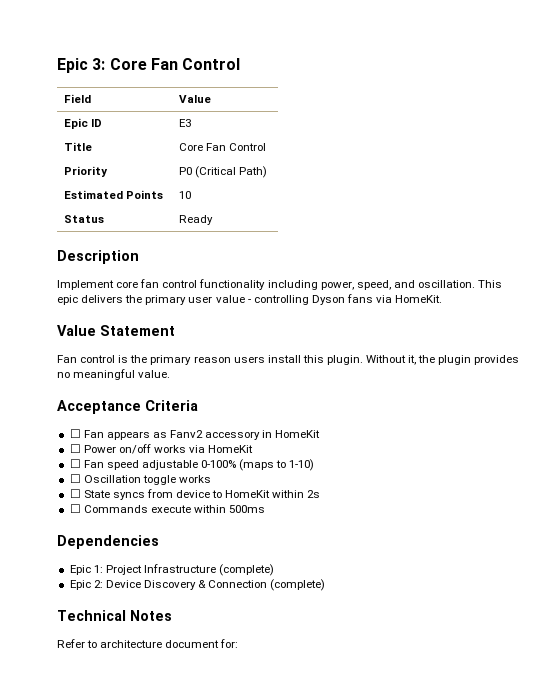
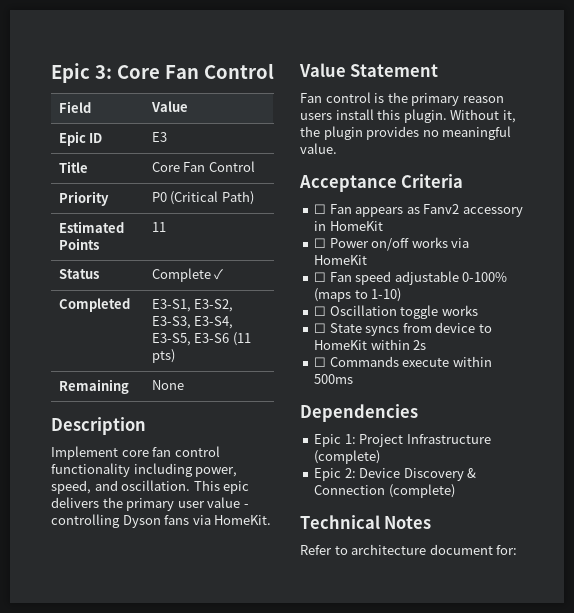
[179,191,192,199] 10 -> [151,222,166,232] 11
[179,215,214,225] Ready -> [151,268,224,282] [58,298,130,312] [151,299,234,312] [151,316,234,329] [151,332,251,346] [151,349,175,363] [58,379,129,394] [151,380,184,390] Complete ✓ // Completed | E3-S1, E3-S2, E3-S3, E3-S4, E3-S5, E3-S6 (11 pts) // Remaining | None

